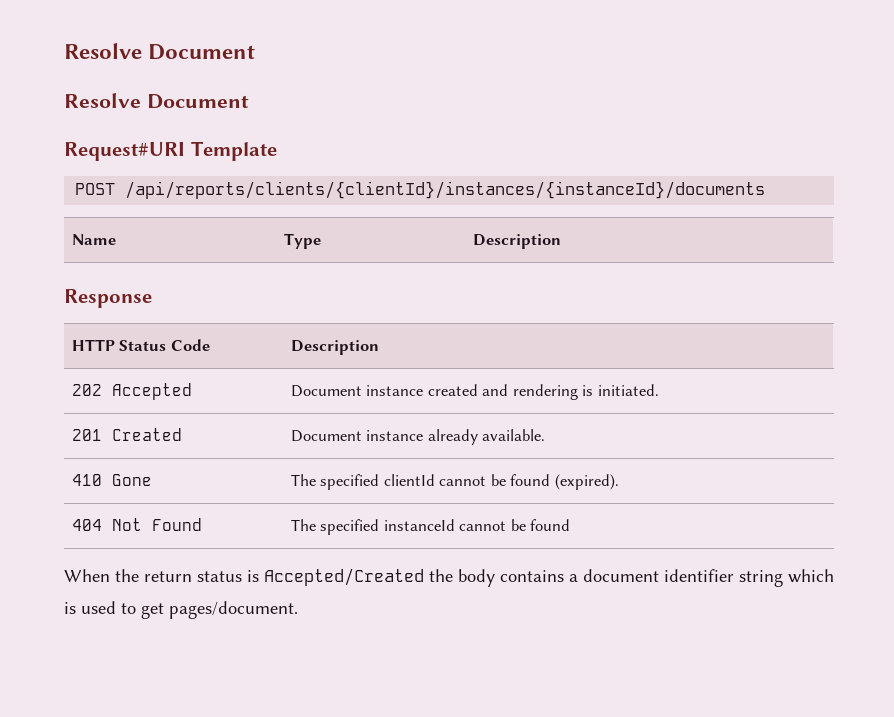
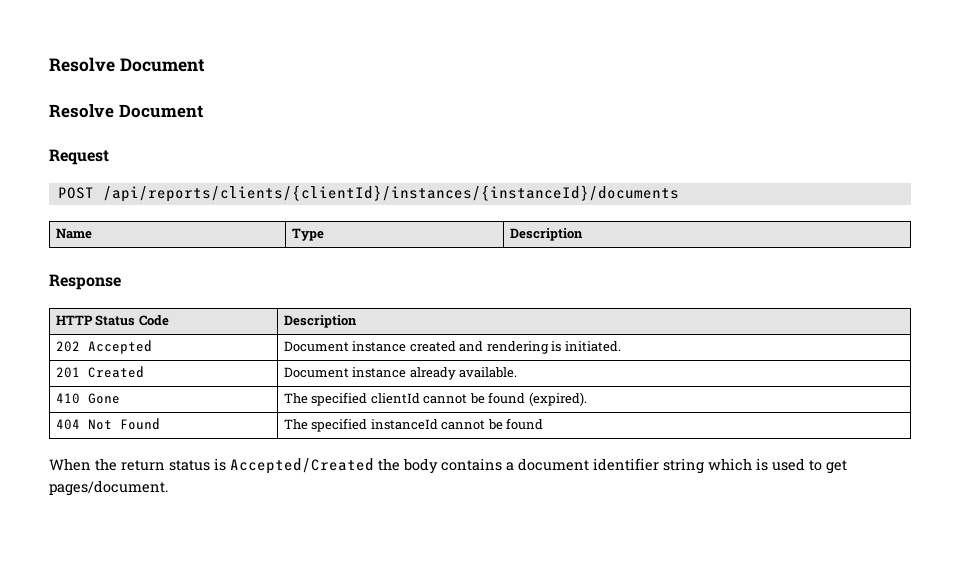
[64,141,277,161] Request#URI Template -> [49,149,109,165] Request

